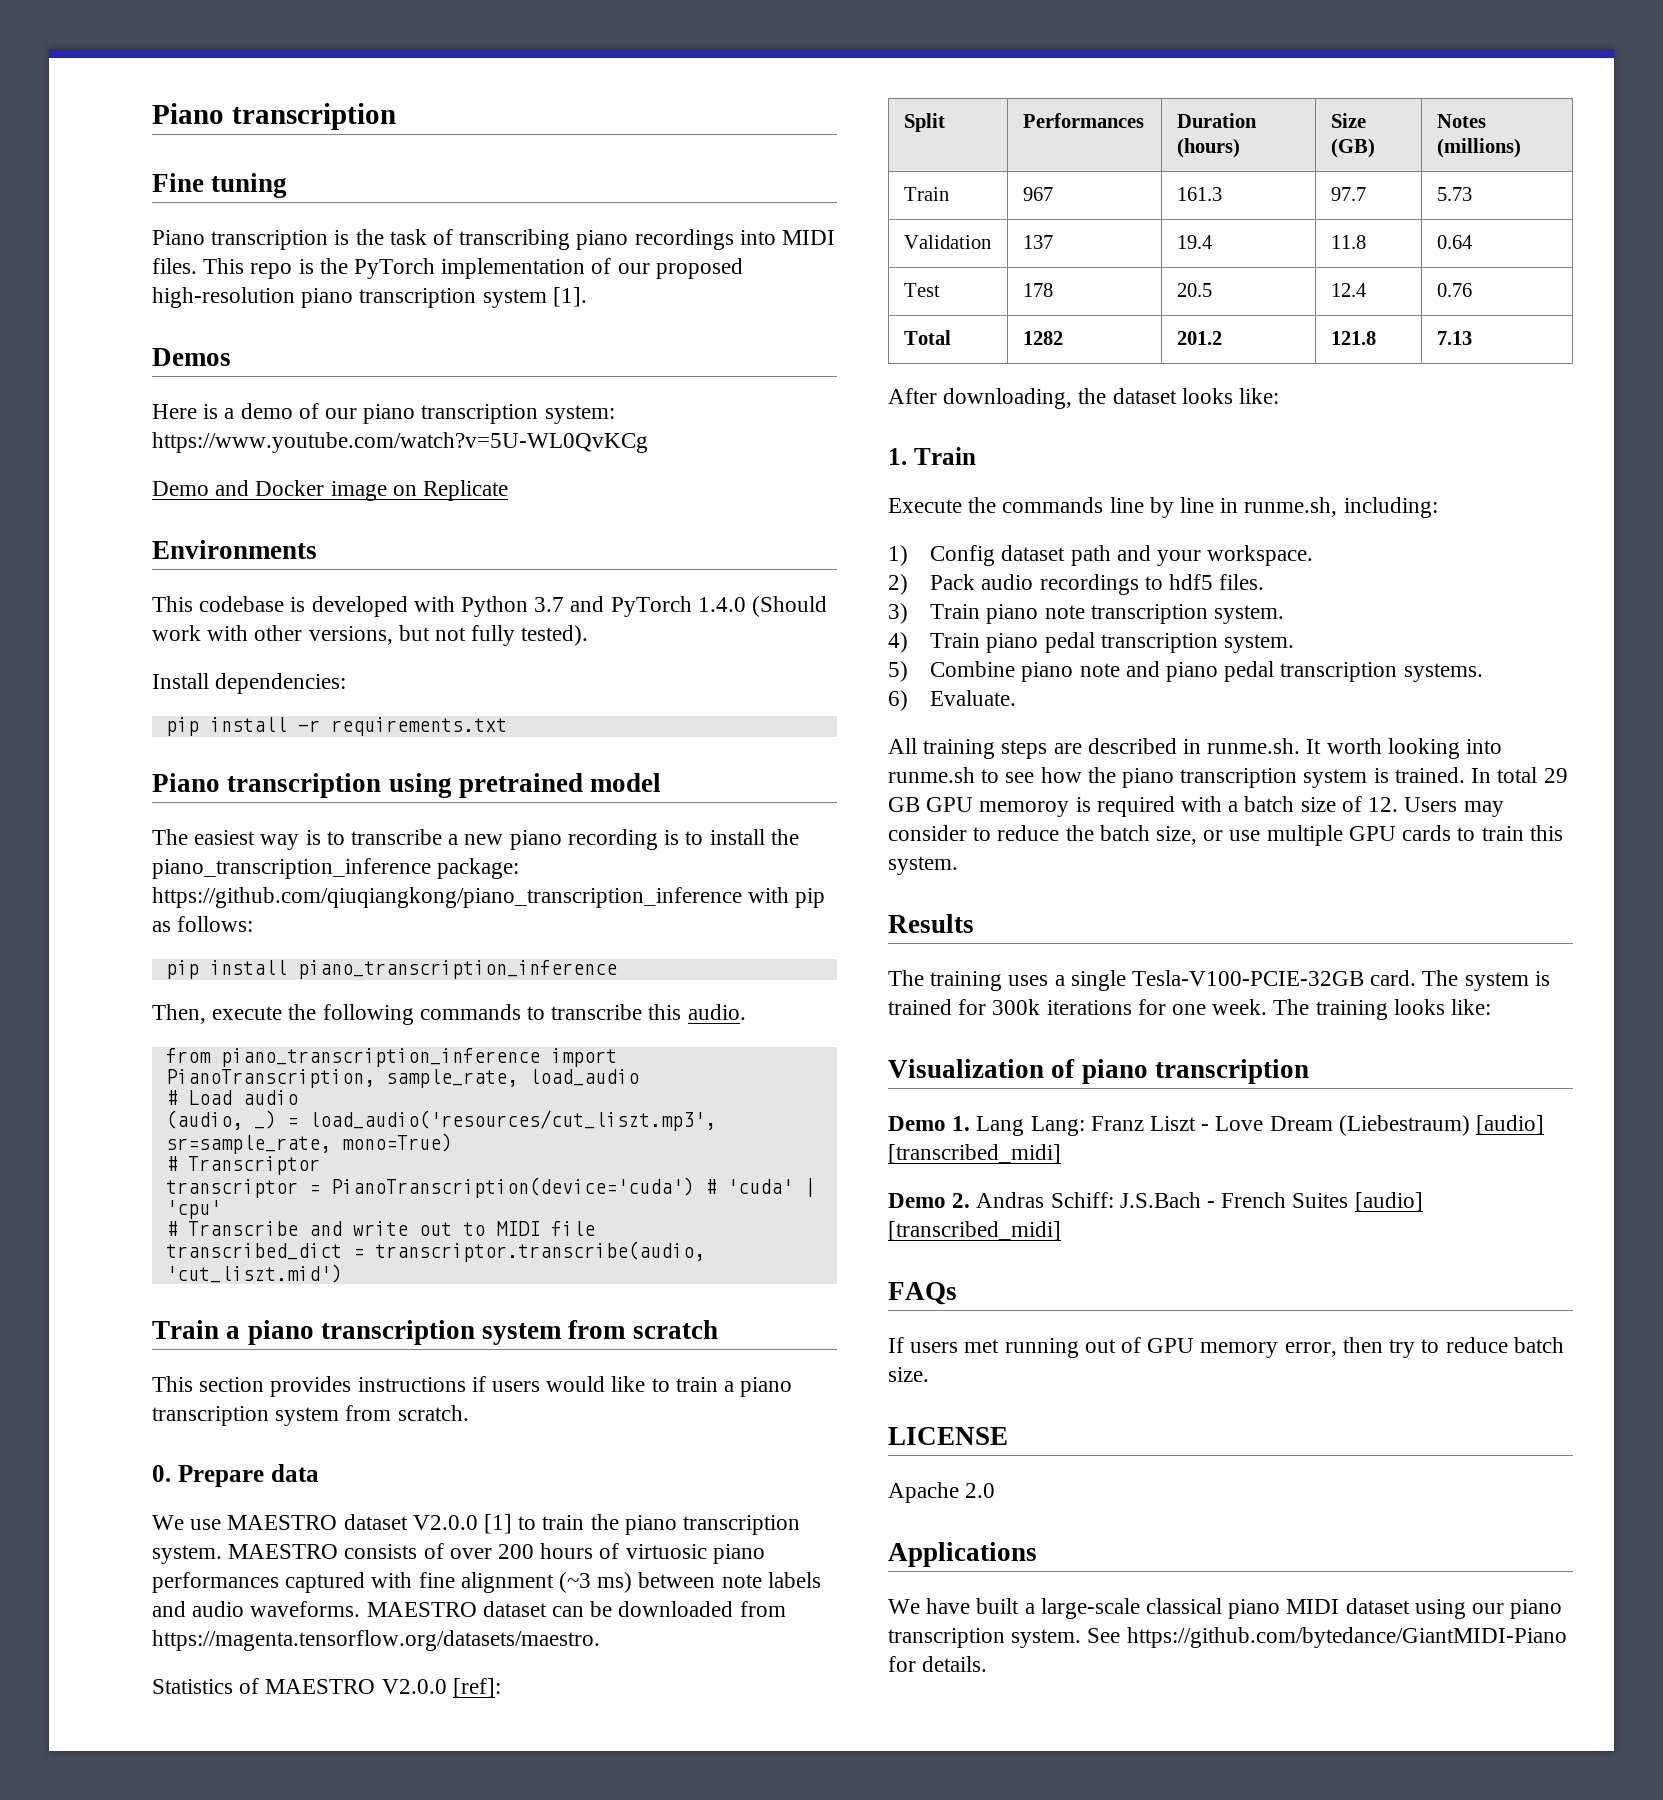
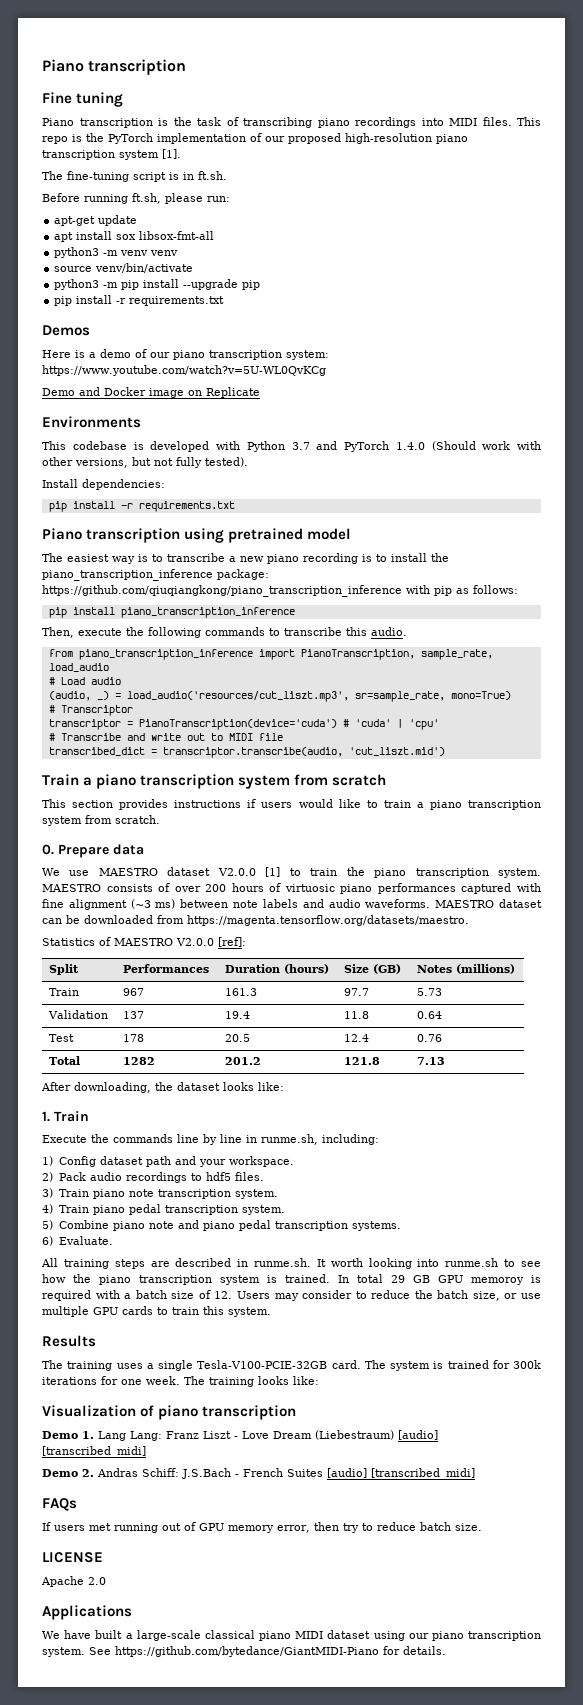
(587, 297) none -> [42,171,227,182] [42,193,230,204] [54,215,138,226] [54,231,215,242] [54,247,179,258] [54,263,194,273] [54,279,261,290] [54,295,225,306] // The fine-tuning script is in ft.sh. // Before running ft.sh, please run: // apt-get update // apt install sox libsox-fmt-all // python3 -m venv venv // source venv/bin/activate // python3 -m pip install --upgrade pip // pip install -r requirements.txt

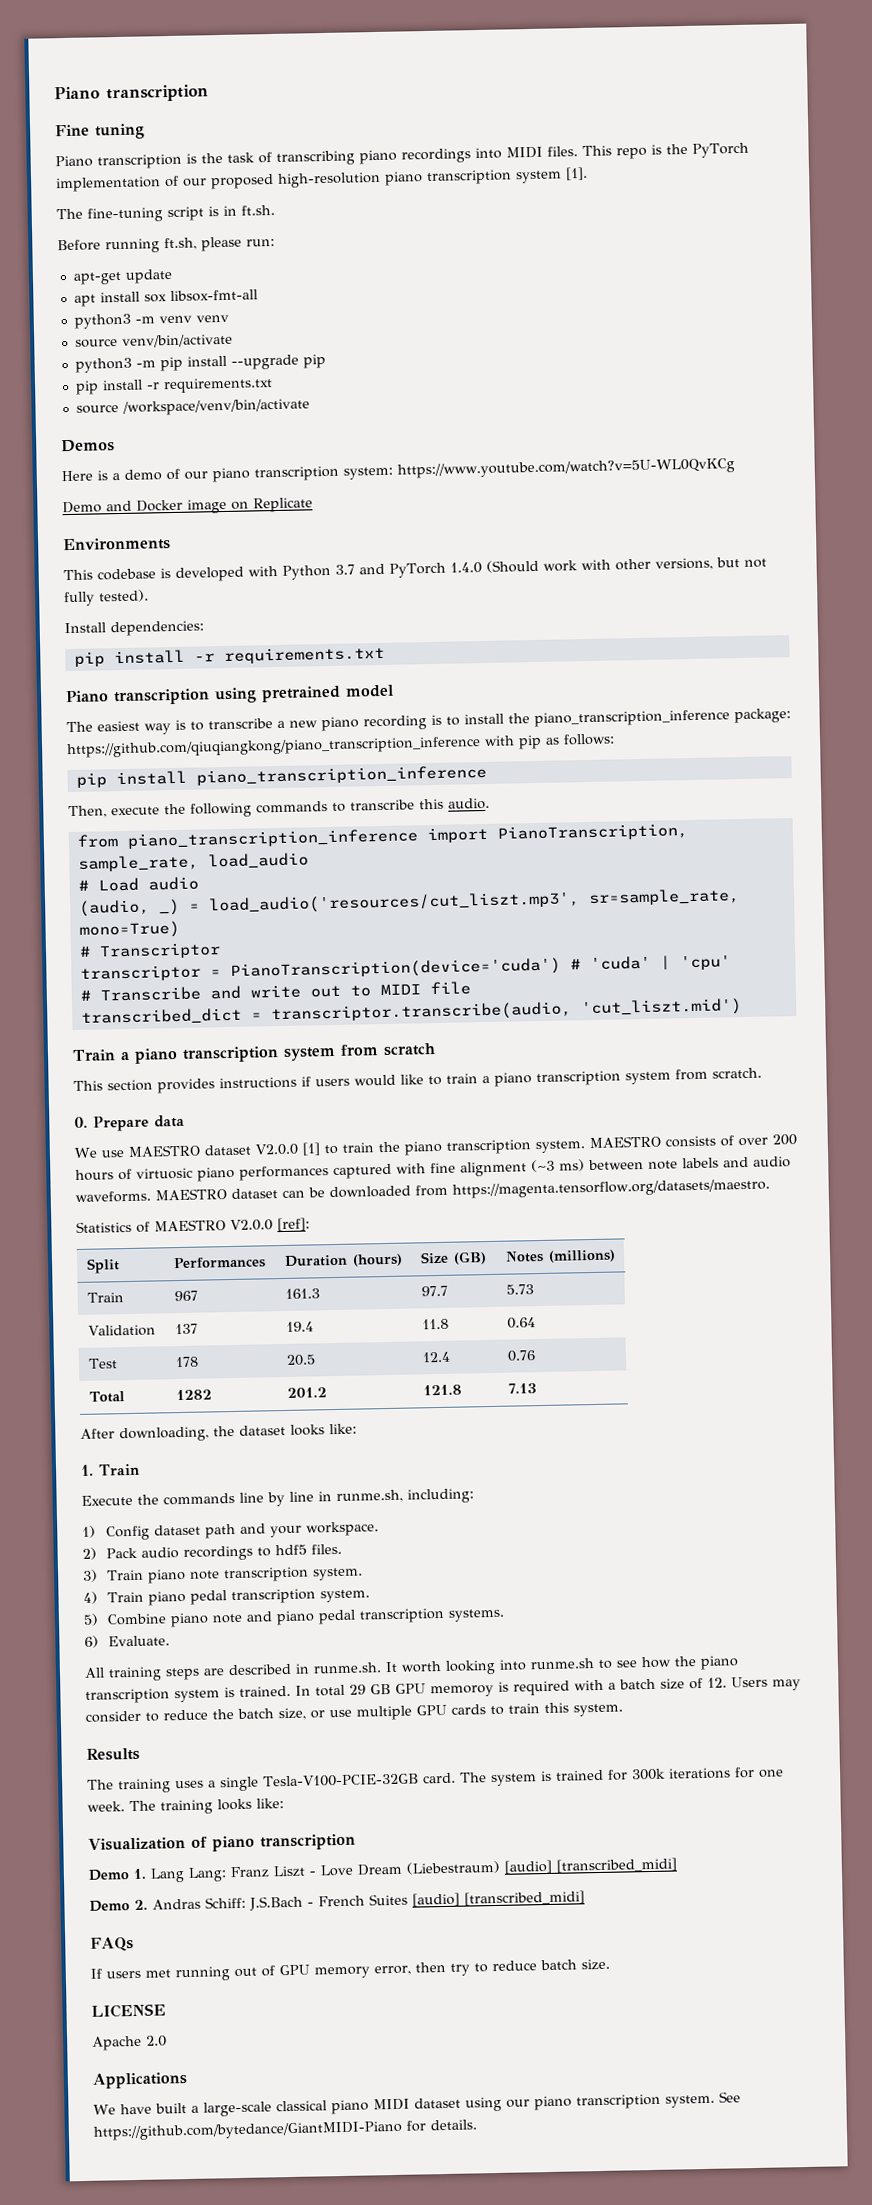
(225, 301) none -> [75,398,310,416] // source /workspace/venv/bin/activate

